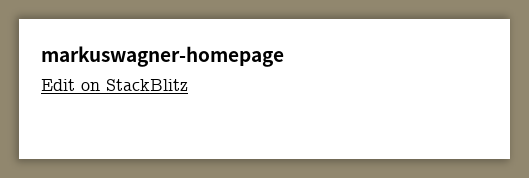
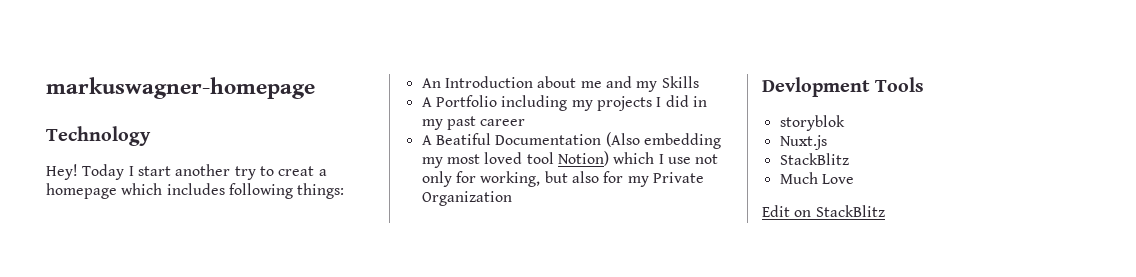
(284, 56) none -> [46,126,151,146] [46,164,327,180] [46,183,345,199] [421,76,699,92] [421,95,707,111] [421,116,526,130] [421,132,721,149] [421,151,719,168] [421,171,704,187] [421,191,512,206] [762,77,925,97] [779,115,845,131] [779,135,827,150] [779,153,849,165] [779,172,854,184] // Technology // Hey! Today I start another try to creat a homepage which includes following things: // An Introduction about me and my Skills // A Portfolio including my projects I did in my past career // A Beatiful Documentation (Also embedding my most loved tool Notion) which I use not only for working, but also for my Private Organization // Devlopment Tools // storyblok // Nuxt.js // StackBlitz // Much Love

